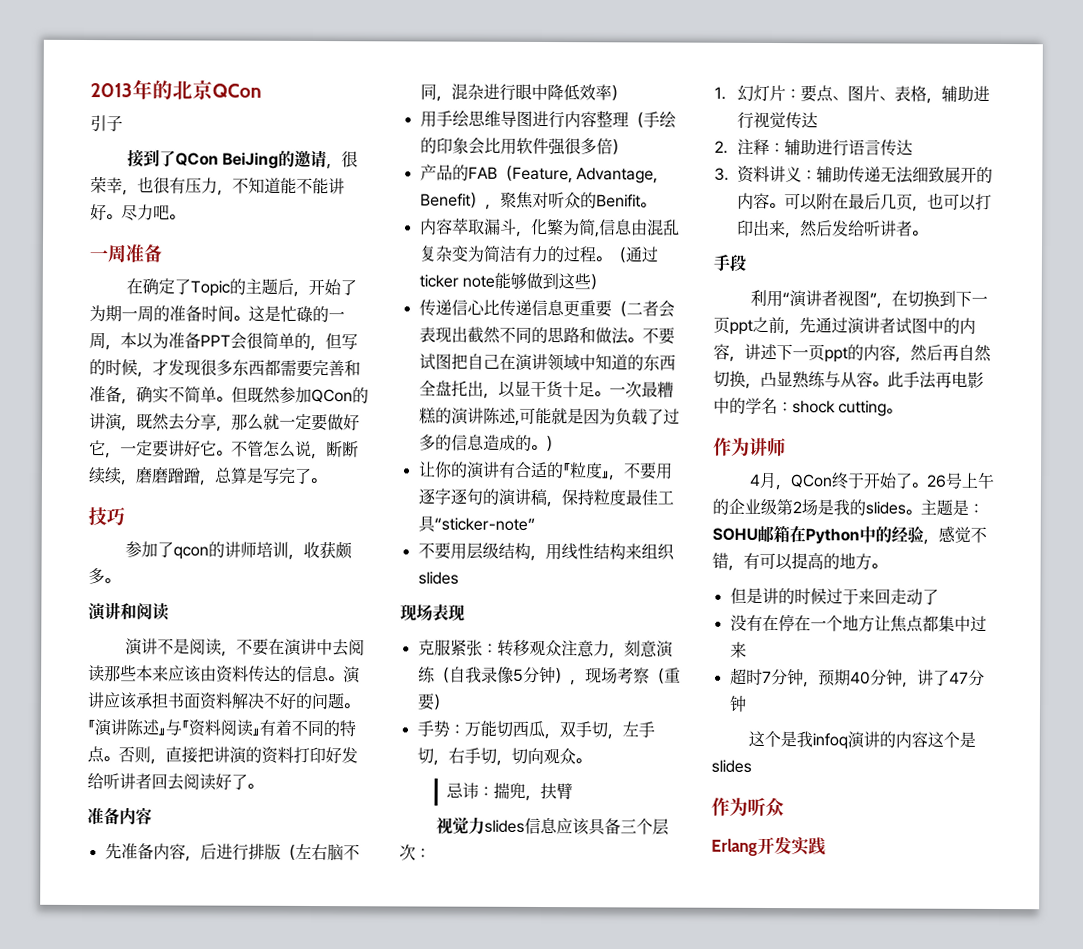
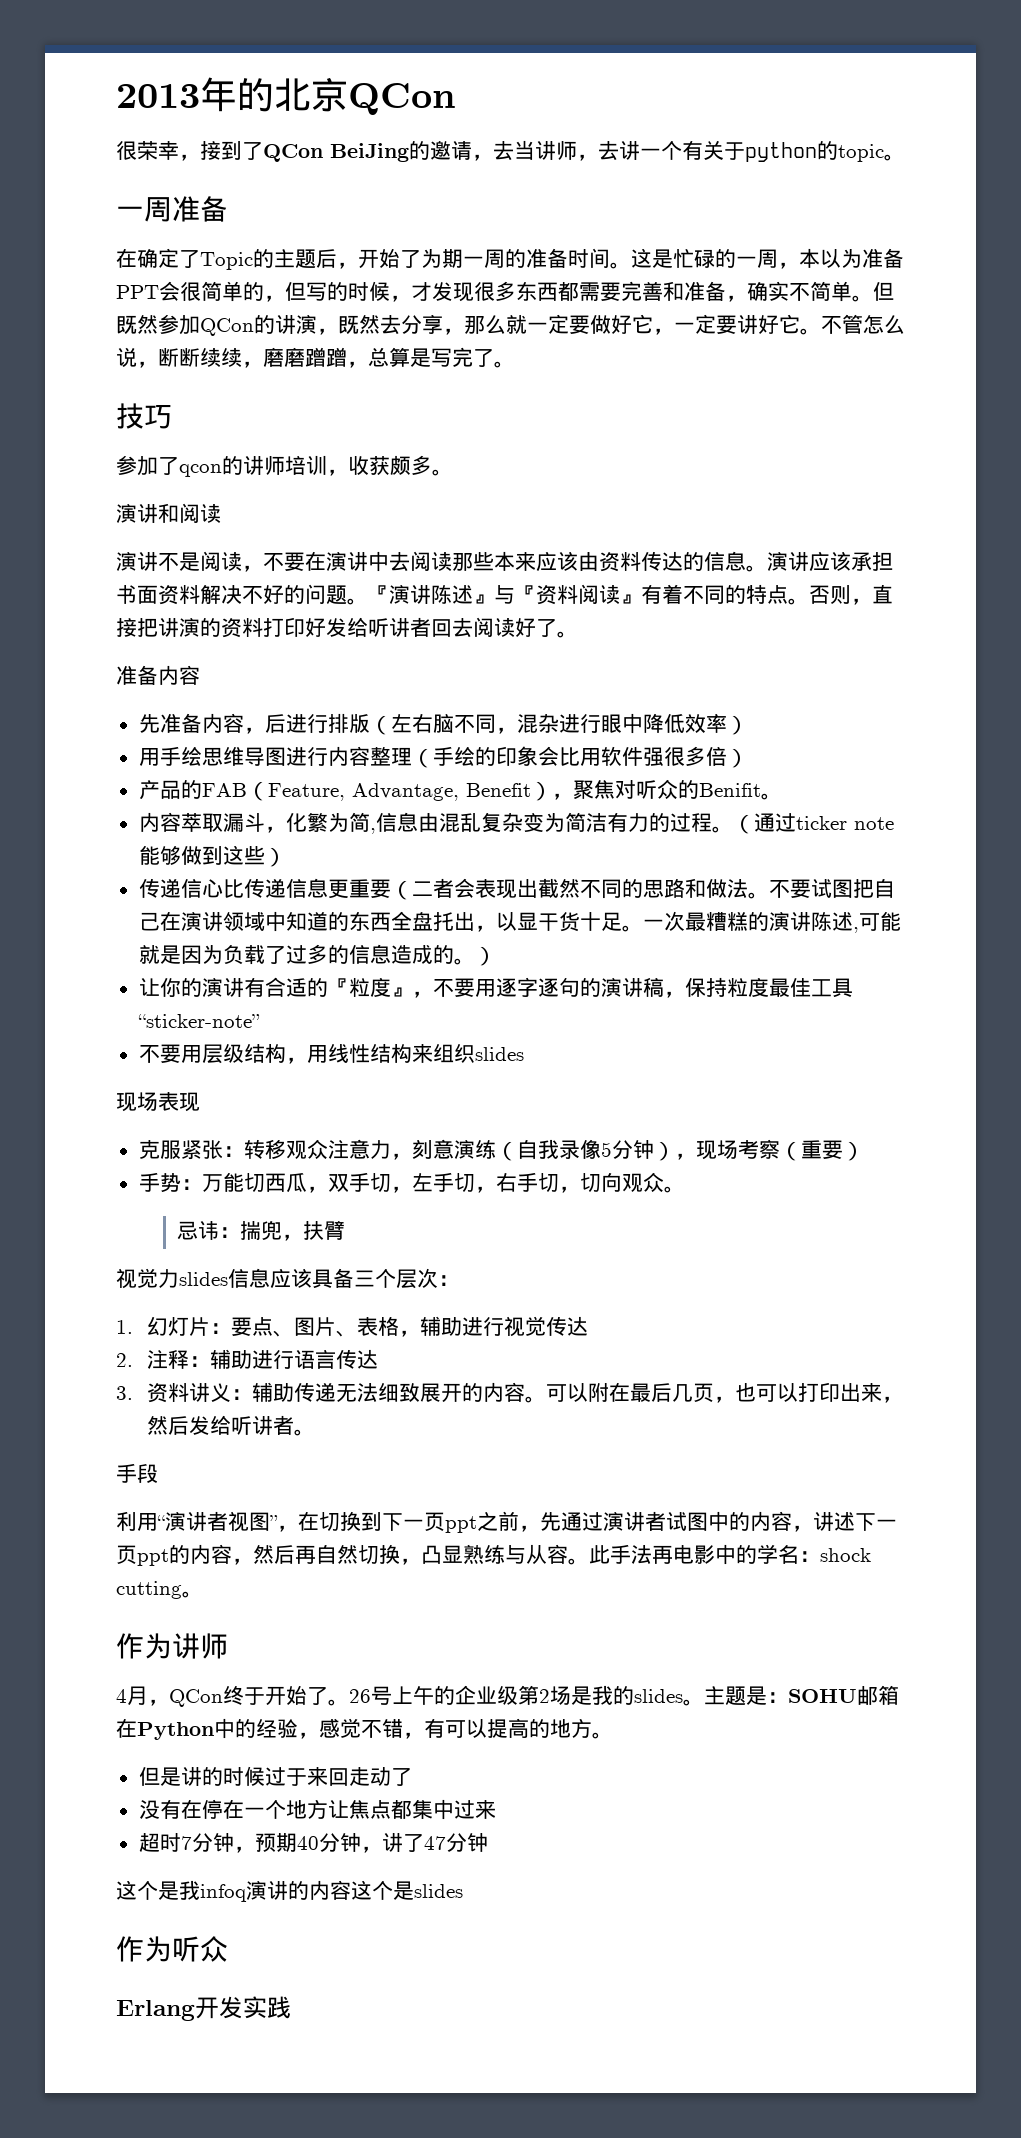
[90,115,123,133] 引子 // -> [116,141,200,161] 很荣幸，
[340,151,358,168] [90,176,345,196] [90,204,170,222] 很荣幸，也很有压力，不知道能不能讲好。尽力吧 -> [493,140,884,162] 去当讲师，去讲一个有关于python的topic

